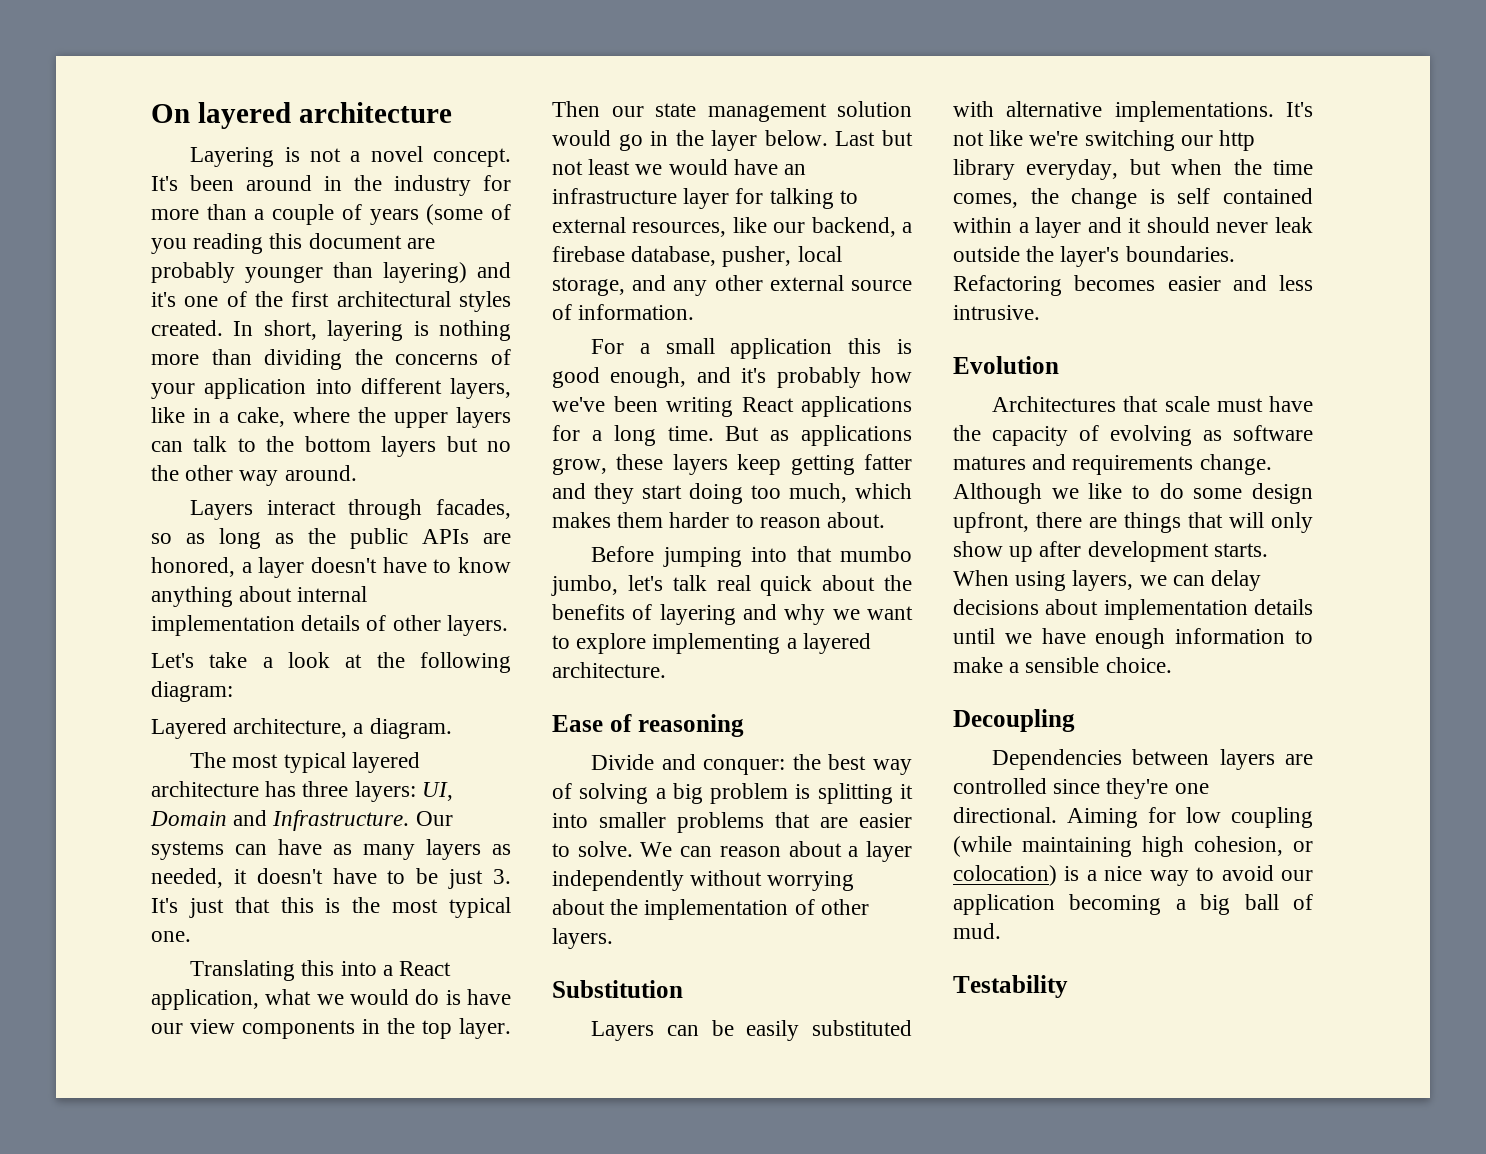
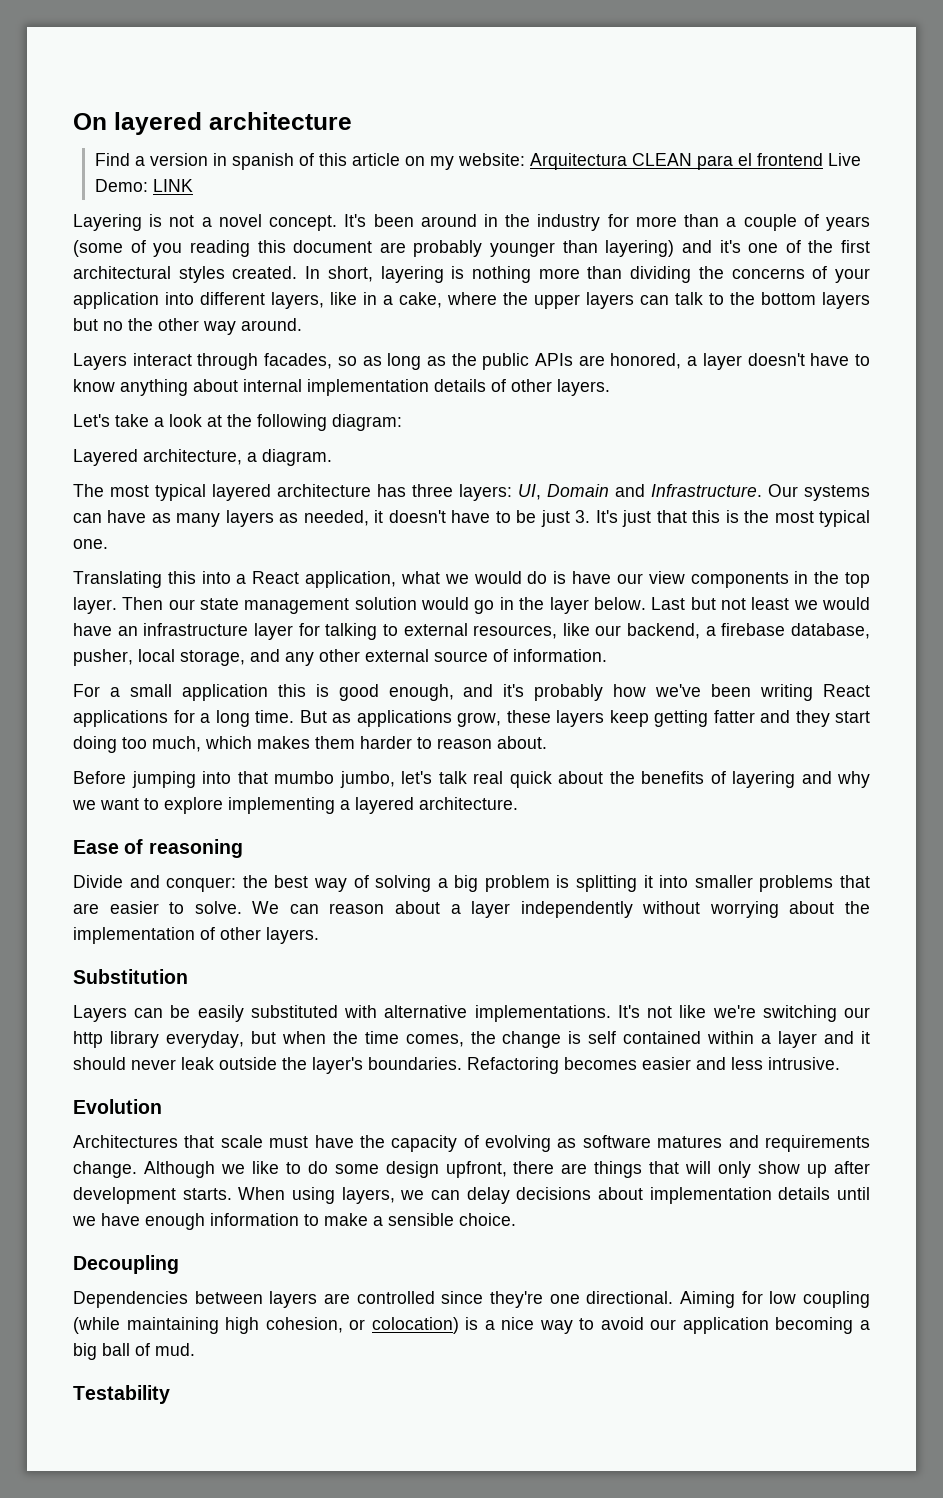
(452, 112) none -> [94,153,861,170] [94,179,193,192] // Find a version in spanish of this article on my website: Arquitectura CLEAN para el frontend Live Demo: LINK

